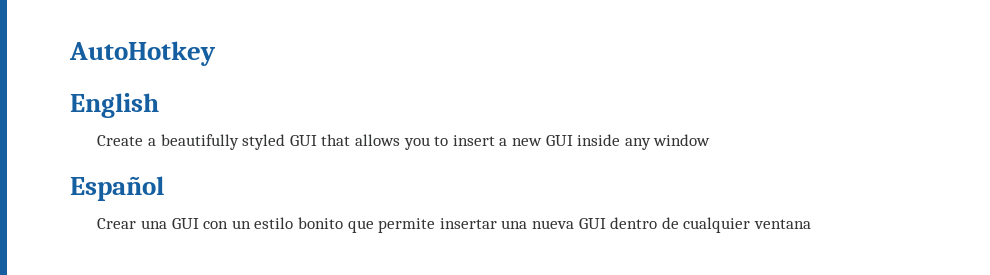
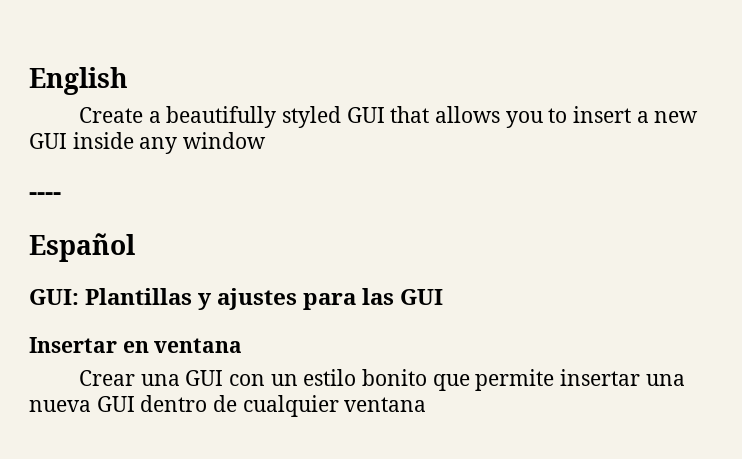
[69,41,216,66] AutoHotkey // -> (29, 81) none
(711, 140) none -> [29,192,61,201] // ----
(164, 188) none -> [29,288,444,310] [29,337,243,353] // GUI: Plantillas y ajustes para las GUI // Insertar en ventana

